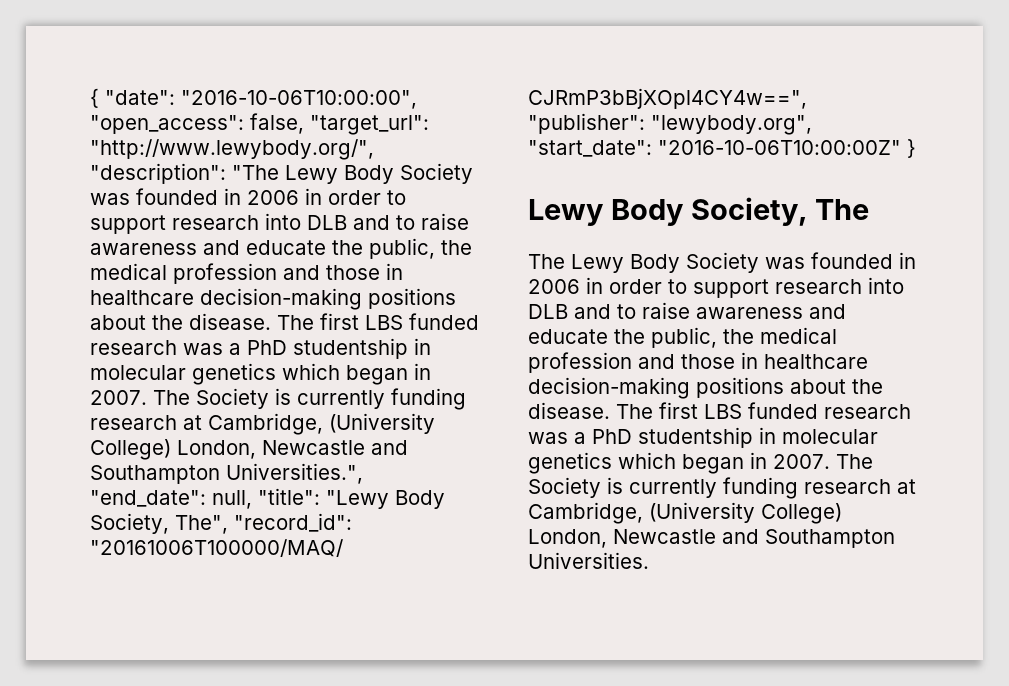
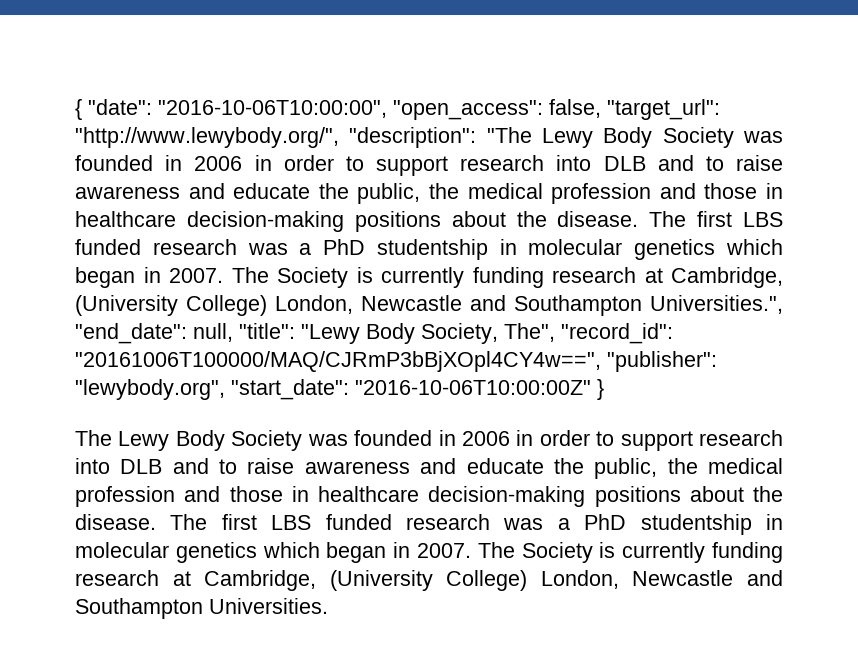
[528,197,870,226] // Lewy Body Society, The -> (604, 389) none

